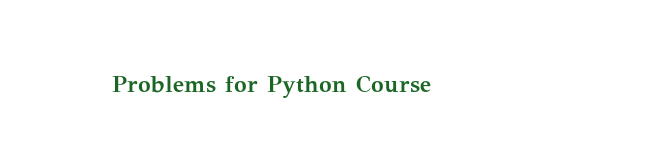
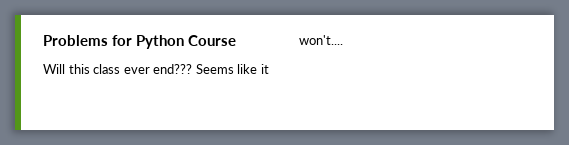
(431, 84) none -> [43,64,269,74] [299,35,343,45] // Will this class ever end??? Seems like it won't....

